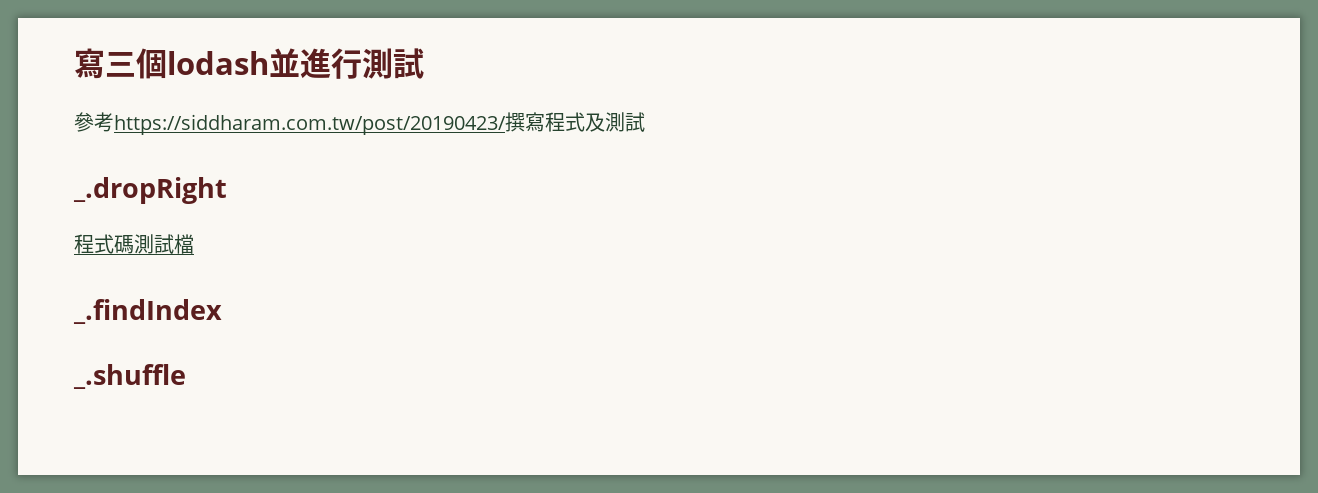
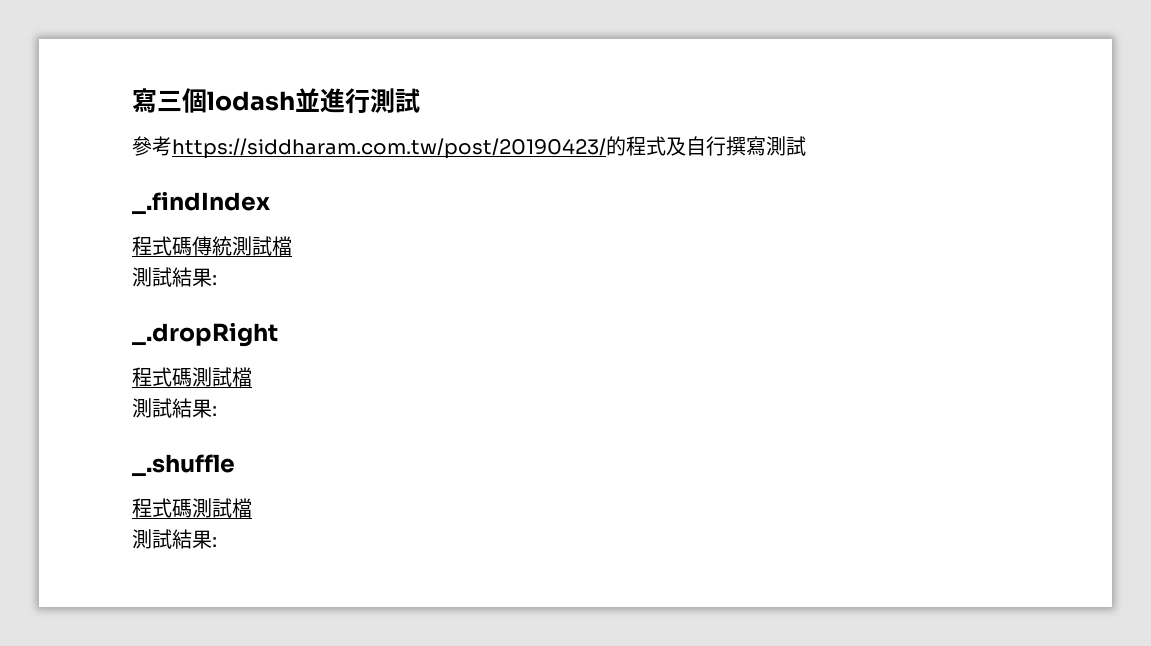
[505,112,645,132] [73,177,227,204] [74,234,194,254] [73,299,222,324] [73,364,186,389] 撰寫程式及測試 // _.dropRight // 程式碼測試檔 // _.findIndex // _.shuffle -> [606,136,806,156] [132,191,270,215] [132,236,292,256] [132,267,217,287] [132,322,278,347] [132,367,252,387] [132,398,217,418] [132,454,235,477] [132,498,252,518] [132,529,217,549] 的程式及自行撰寫測試 // _.findIndex // 程式碼傳統測試檔 // 測試結果: // _.dropRight // 程式碼測試檔 // 測試結果: // _.shuffle // 程式碼測試檔 // 測試結果:

